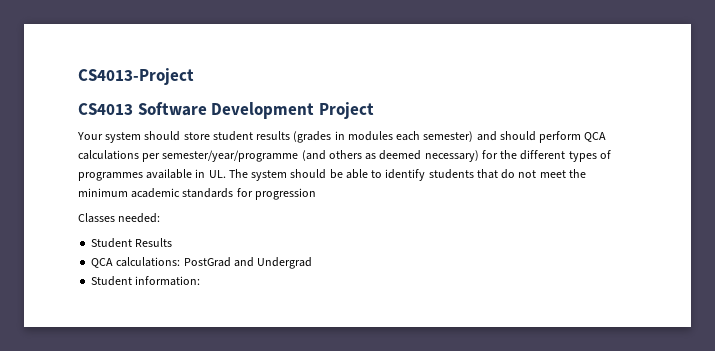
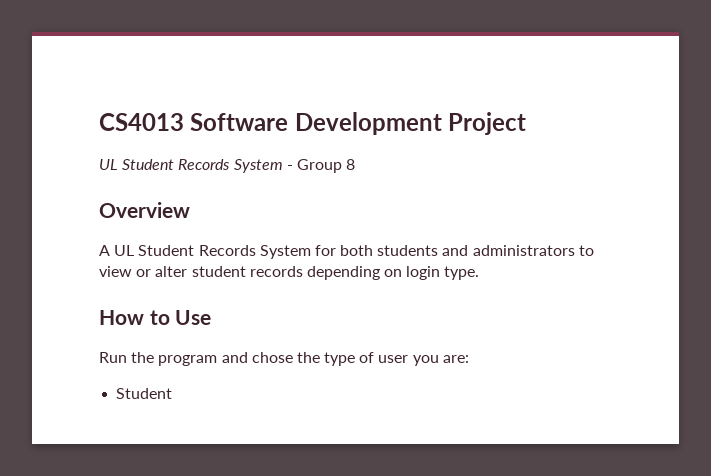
[78,68,194,85] CS4013-Project // -> (99, 122) none
[77,131,607,143] [78,150,611,162] [78,169,586,181] [78,188,316,200] [78,213,161,223] [91,238,173,248] [91,257,313,269] [91,276,201,286] Your system should store student results (grades in modules each semester) and should perform QCA calculations per semester/year/programme (and others as deemed necessary) for the different types of programmes available in UL. The system should be able to identify students that do not meet the minimum academic standards for progression // Classes needed: // Student Results // QCA calculations: PostGrad and Undergrad // Student information: -> [99,159,356,173] [99,202,190,218] [99,245,594,259] [99,266,480,280] [99,310,212,325] [99,352,469,366] [116,388,173,399] UL Student Records System - Group 8 // Overview // A UL Student Records System for both students and administrators to view or alter student records depending on login type. // How to Use // Run the program and chose the type of user you are: // Student

